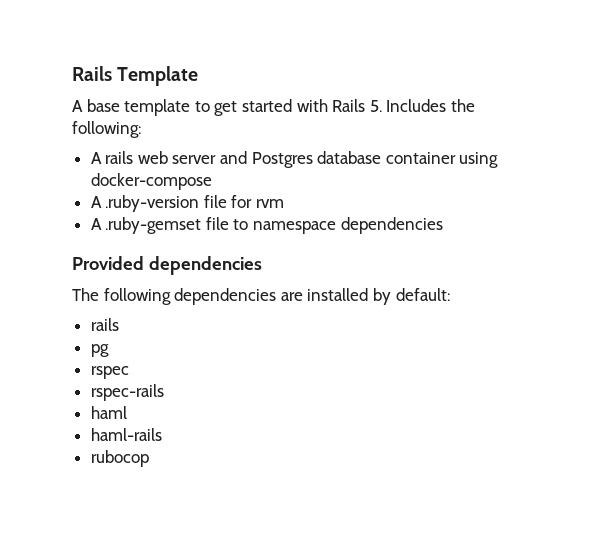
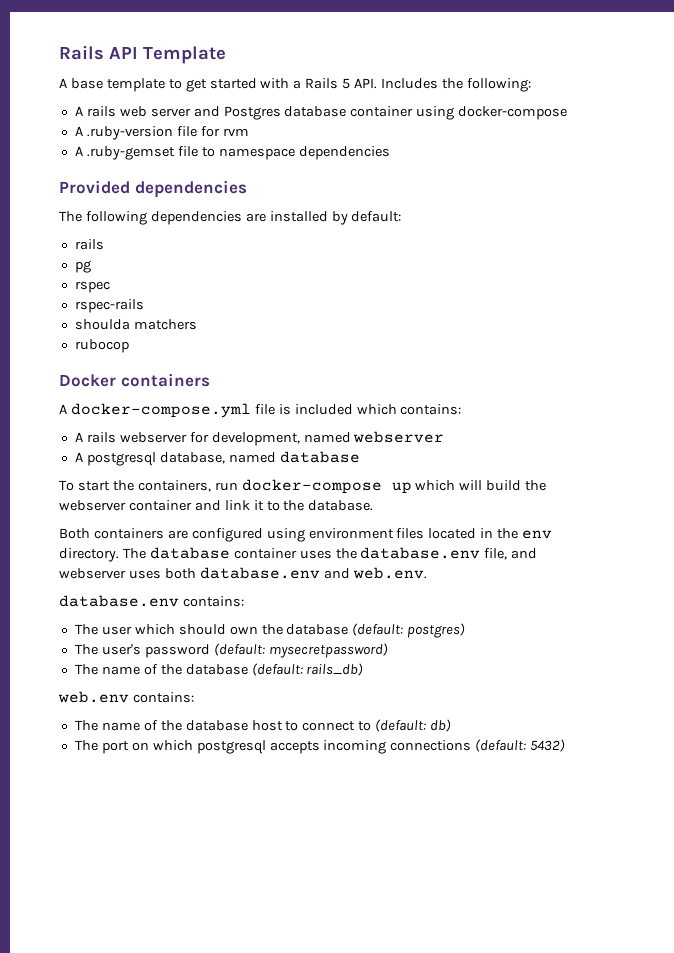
[72,66,112,81] Rails -> [59,45,138,60] Rails API
[332,99,382,112] Rails 5. -> [293,78,378,89] a Rails 5 API.
[90,406,127,419] [90,428,162,441] haml // haml-rails -> [74,319,197,330] shoulda matchers
(149, 458) none -> [59,373,210,387] [59,403,462,418] [74,431,445,446] [74,451,360,466] [59,479,547,494] [59,500,374,511] [59,528,553,542] [59,547,538,562] [59,567,427,579] [59,595,244,607] [74,623,466,638] [74,643,388,658] [74,663,364,676] [58,691,194,703] [74,719,452,732] [74,739,566,754] // Docker containers // A docker-compose.yml file is included which contains: // A rails webserver for development, named webserver // A postgresql database, named database // To start the containers, run docker-compose up which will build the webserver container and link it to the database. // Both containers are configured using environment files located in the env directory. The database container uses the database.env file, and webserver uses both database.env and web.env. // database.env contains: // The user which should own the database (default: postgres) // The user's password (default: mysecretpassword) // The name of the database (default: rails_db) // web.env contains: // The name of the database host to connect to (default: db) // The port on which postgresql accepts incoming connections (default: 5432)

